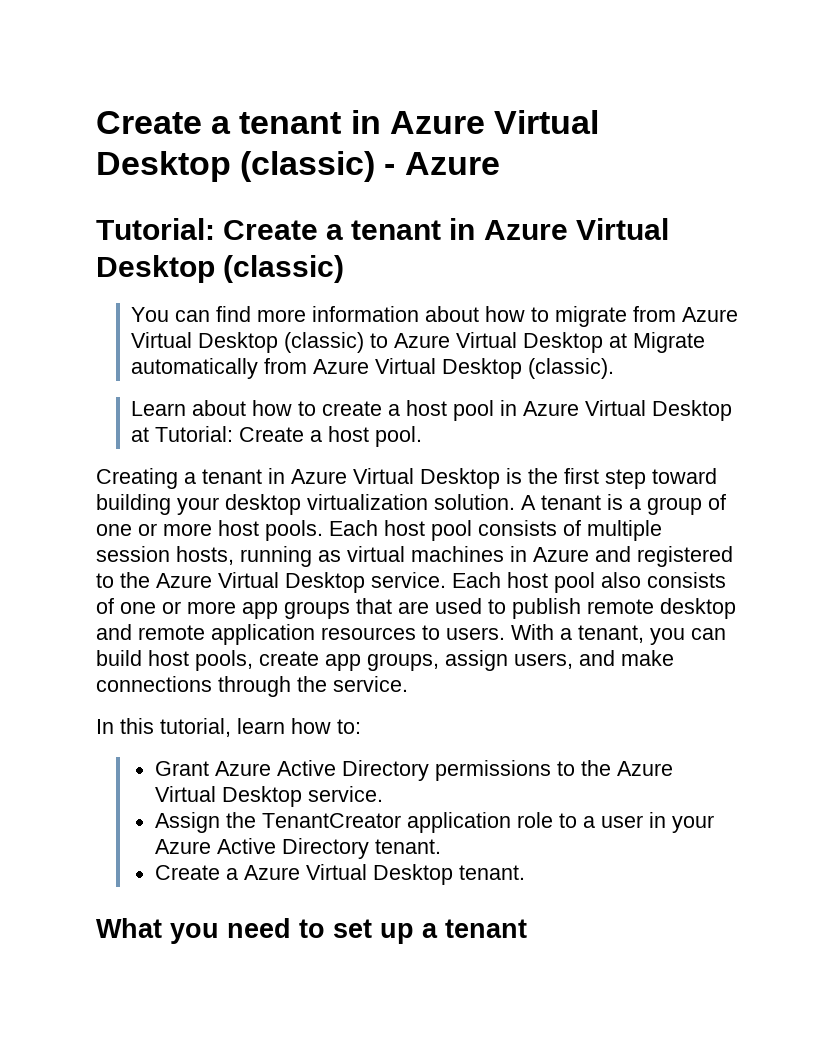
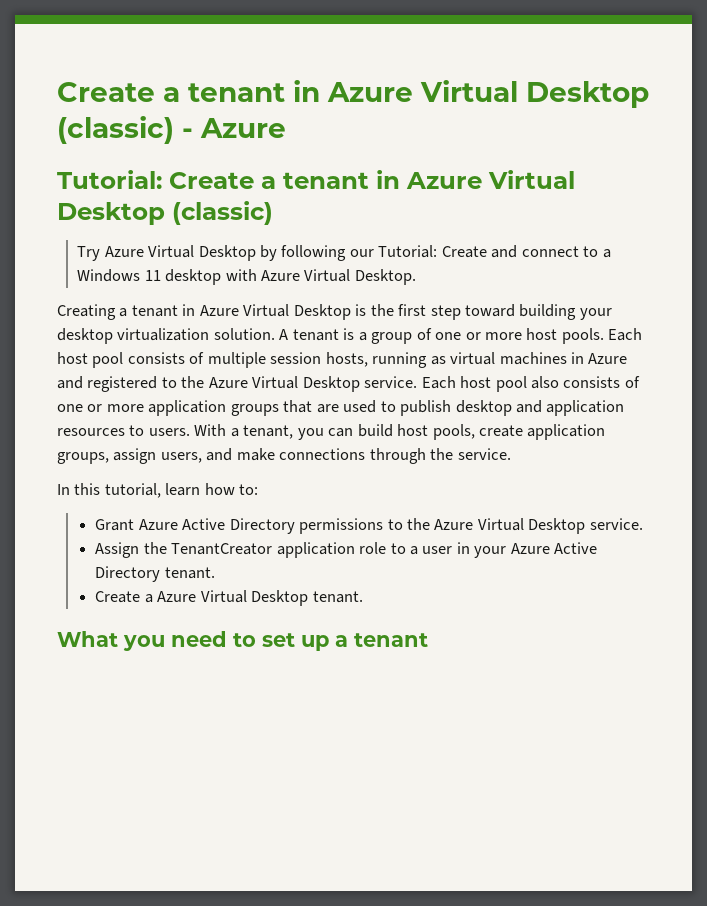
[131,306,739,327] [131,332,706,353] [131,358,615,379] [131,400,733,421] [131,426,423,447] You can find more information about how to migrate from Azure Virtual Desktop (classic) to Azure Virtual Desktop at Migrate automatically from Azure Virtual Desktop (classic). // Learn about how to create a host pool in Azure Virtual Desktop at Tutorial: Create a host pool. -> [77,245,611,261] [77,269,416,285] Try Azure Virtual Desktop by following our Tutorial: Create and connect to a Windows 11 desktop with Azure Virtual Desktop.
[242,602,278,619] app -> [148,400,227,416] application
[587,599,654,614] remote -> (452, 408) none
[138,625,205,640] remote -> (543, 406) none
[325,654,361,671] app -> [527,424,606,440] application

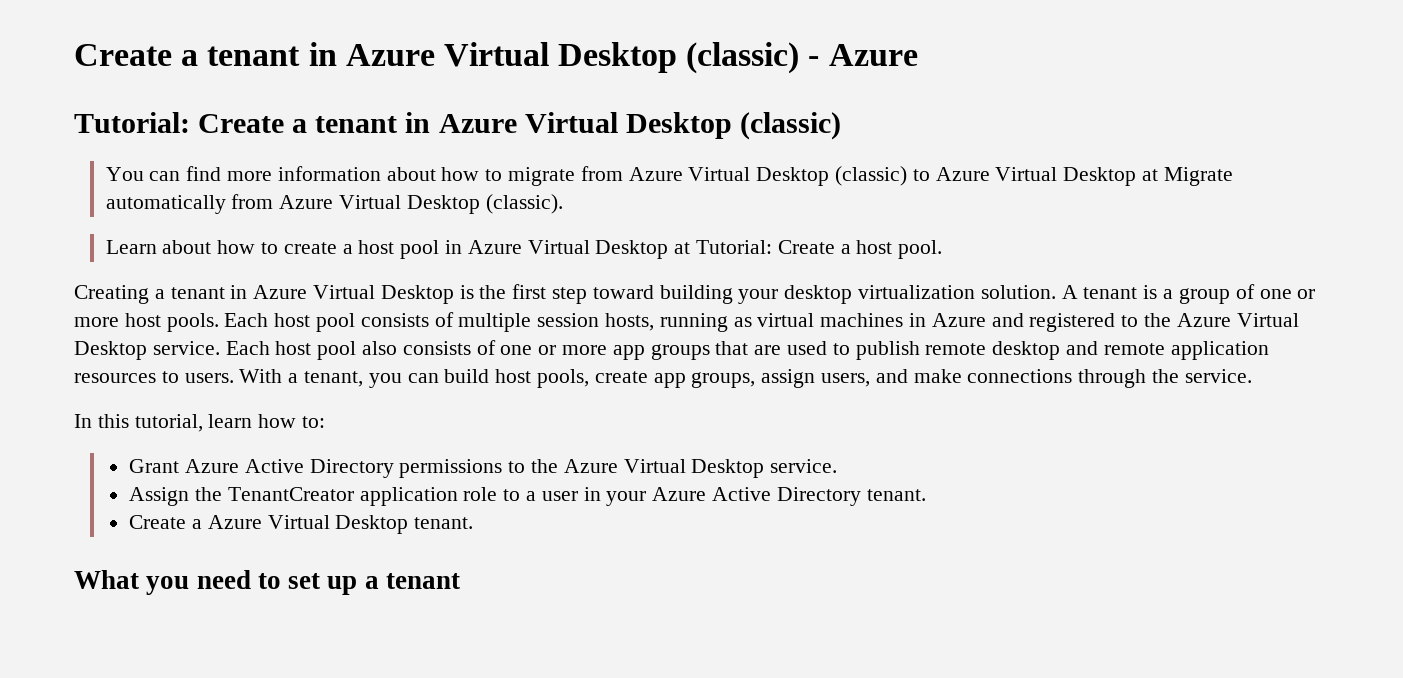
[77,245,611,261] [77,269,416,285] Try Azure Virtual Desktop by following our Tutorial: Create and connect to a Windows 11 desktop with Azure Virtual Desktop. -> [105,166,1233,186] [105,194,563,214] [105,240,943,259] You can find more information about how to migrate from Azure Virtual Desktop (classic) to Azure Virtual Desktop at Migrate automatically from Azure Virtual Desktop (classic). // Learn about how to create a host pool in Azure Virtual Desktop at Tutorial: Create a host pool.
[148,400,227,416] application -> [612,345,645,360] app
(452, 408) none -> [925,343,987,355] remote
(543, 406) none -> [1103,343,1165,355] remote
[527,424,606,440] application -> [653,373,686,388] app

